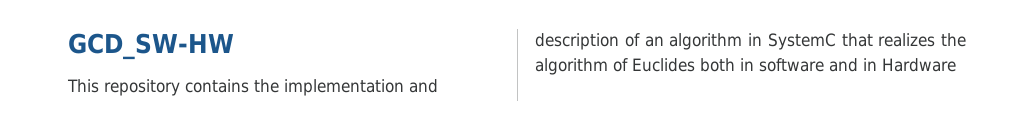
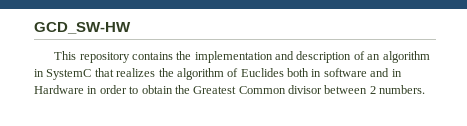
(956, 65) none -> [87,85,426,94] in order to obtain the Greatest Common divisor between 2 numbers.

